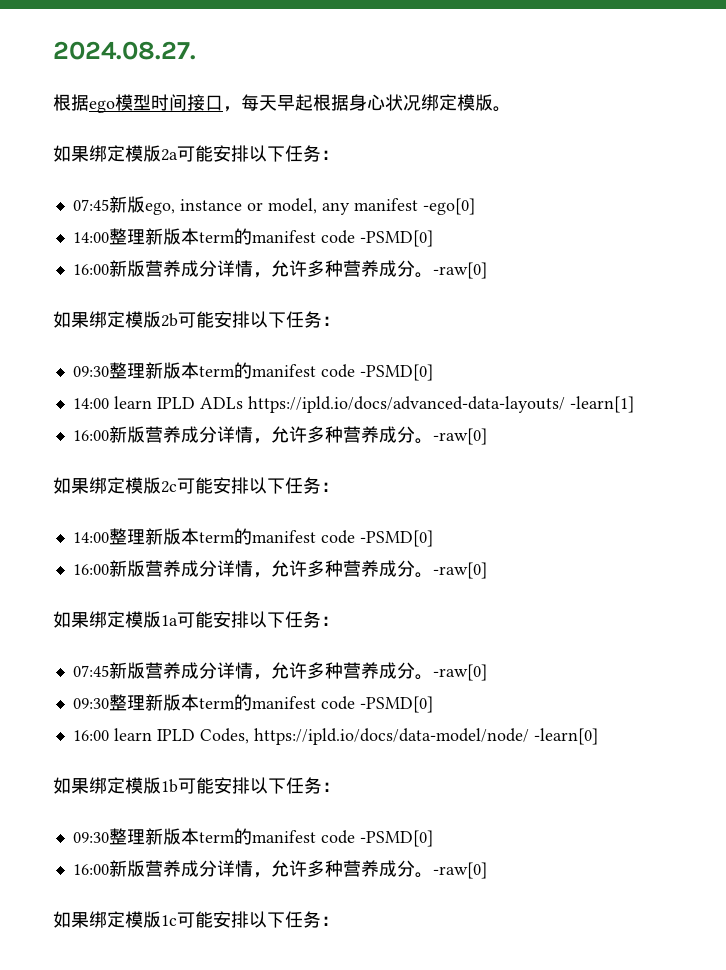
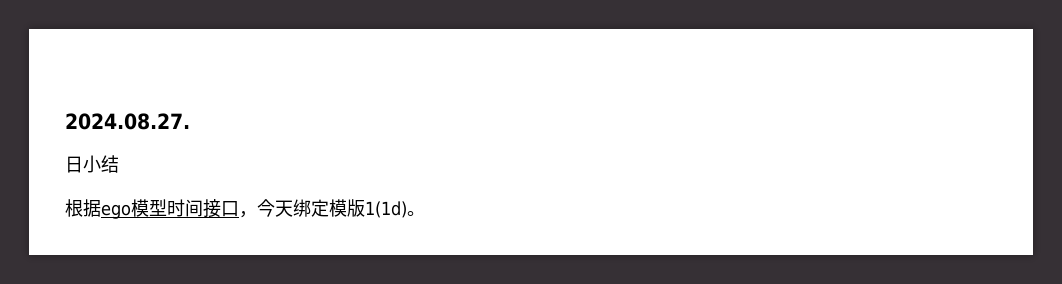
(196, 50) none -> [65,155,119,173] // 日小结
[241,94,511,112] [53,145,339,162] [72,196,475,215] [72,228,433,247] [72,260,487,279] [53,311,340,328] [72,362,433,381] [72,396,634,413] [72,426,487,445] [53,477,339,494] [72,528,433,547] [72,560,487,579] [53,611,339,628] [72,662,487,681] [72,694,433,713] [72,728,598,745] [53,777,340,794] [72,828,433,847] [72,860,487,879] [53,911,339,928] 每天早起根据身心状况绑定模版。 // 如果绑定模版2a可能安排以下任务： // 07:45新版ego, instance or model, any manifest -ego[0] // 14:00整理新版本term的manifest code -PSMD[0] // 16:00新版营养成分详情，允许多种营养成分。-raw[0] // 如果绑定模版2b可能安排以下任务： // 09:30整理新版本term的manifest code -PSMD[0] // 14:00 learn IPLD ADLs https://ipld.io/docs/advanced-data-layouts/ -learn[1] // 16:00新版营养成分详情，允许多种营养成分。-raw[0] // 如果绑定模版2c可能安排以下任务： // 14:00整理新版本term的manifest code -PSMD[0] // 16:00新版营养成分详情，允许多种营养成分。-raw[0] // 如果绑定模版1a可能安排以下任务： // 07:45新版营养成分详情，允许多种营养成分。-raw[0] // 09:30整理新版本term的manifest code -PSMD[0] // 16:00 learn IPLD Codes, https://ipld.io/docs/data-model/node/ -learn[0] // 如果绑定模版1b可能安排以下任务： // 09:30整理新版本term的manifest code -PSMD[0] // 16:00新版营养成分详情，允许多种营养成分。-raw[0] // 如果绑定模版1c可能安排以下任务： -> [257,199,425,218] 今天绑定模版1(1d)。

